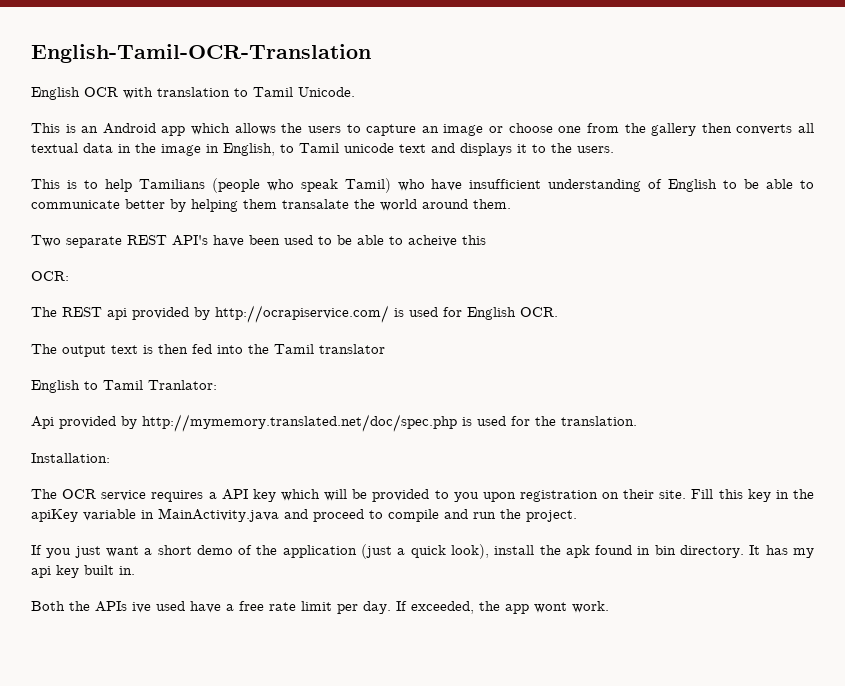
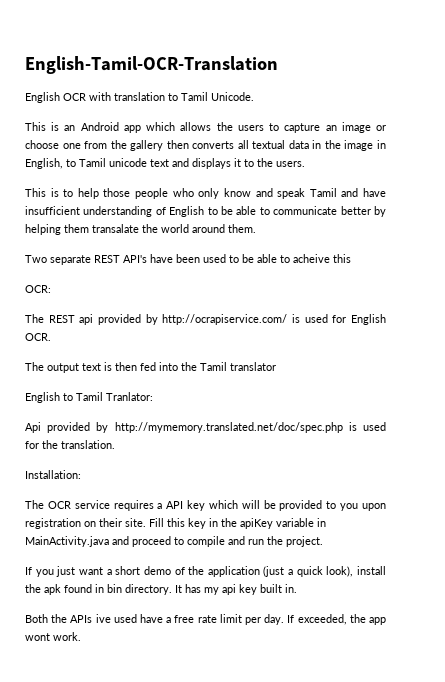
[138,178,425,193] Tamilians (people who speak Tamil) who -> [103,188,359,199] those people who only know and speak Tamil and

